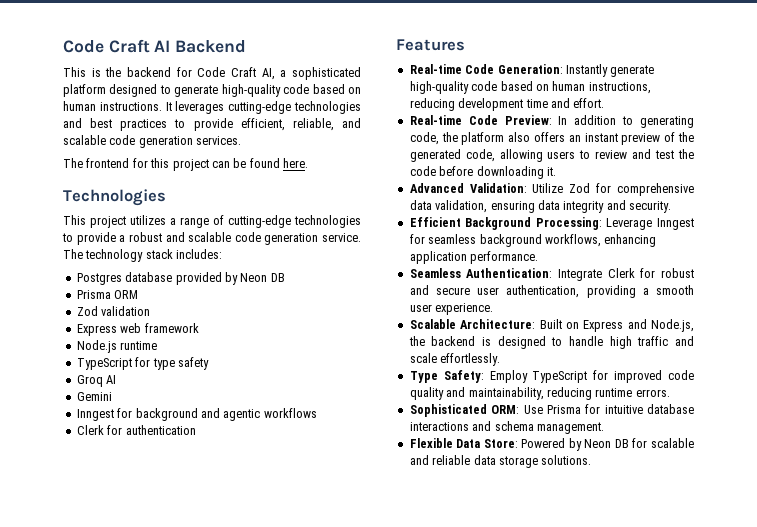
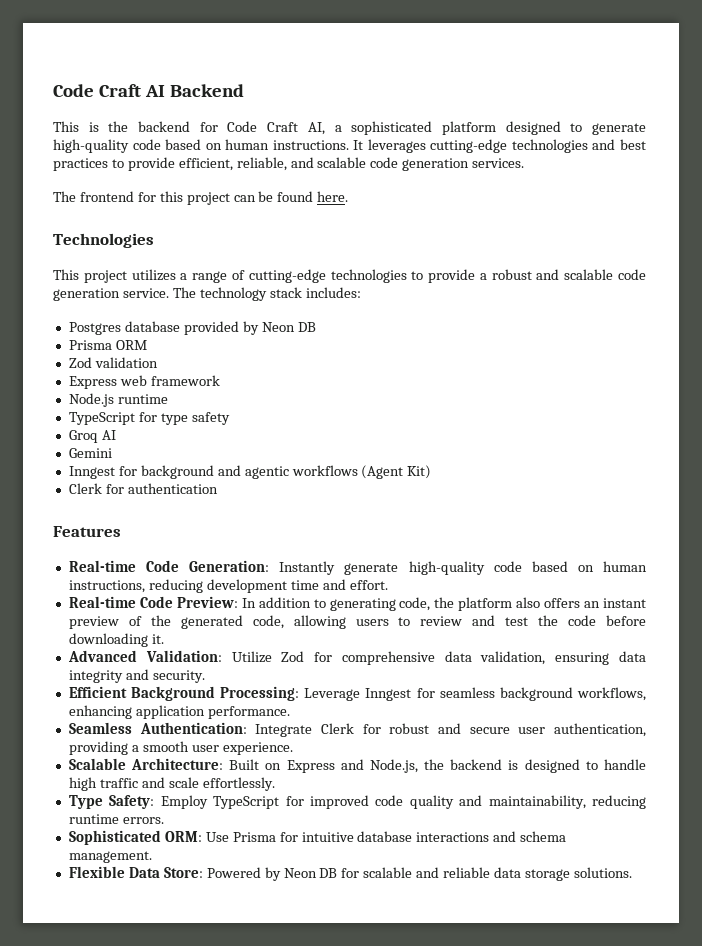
(317, 413) none -> [361,465,432,479] (Agent Kit)

